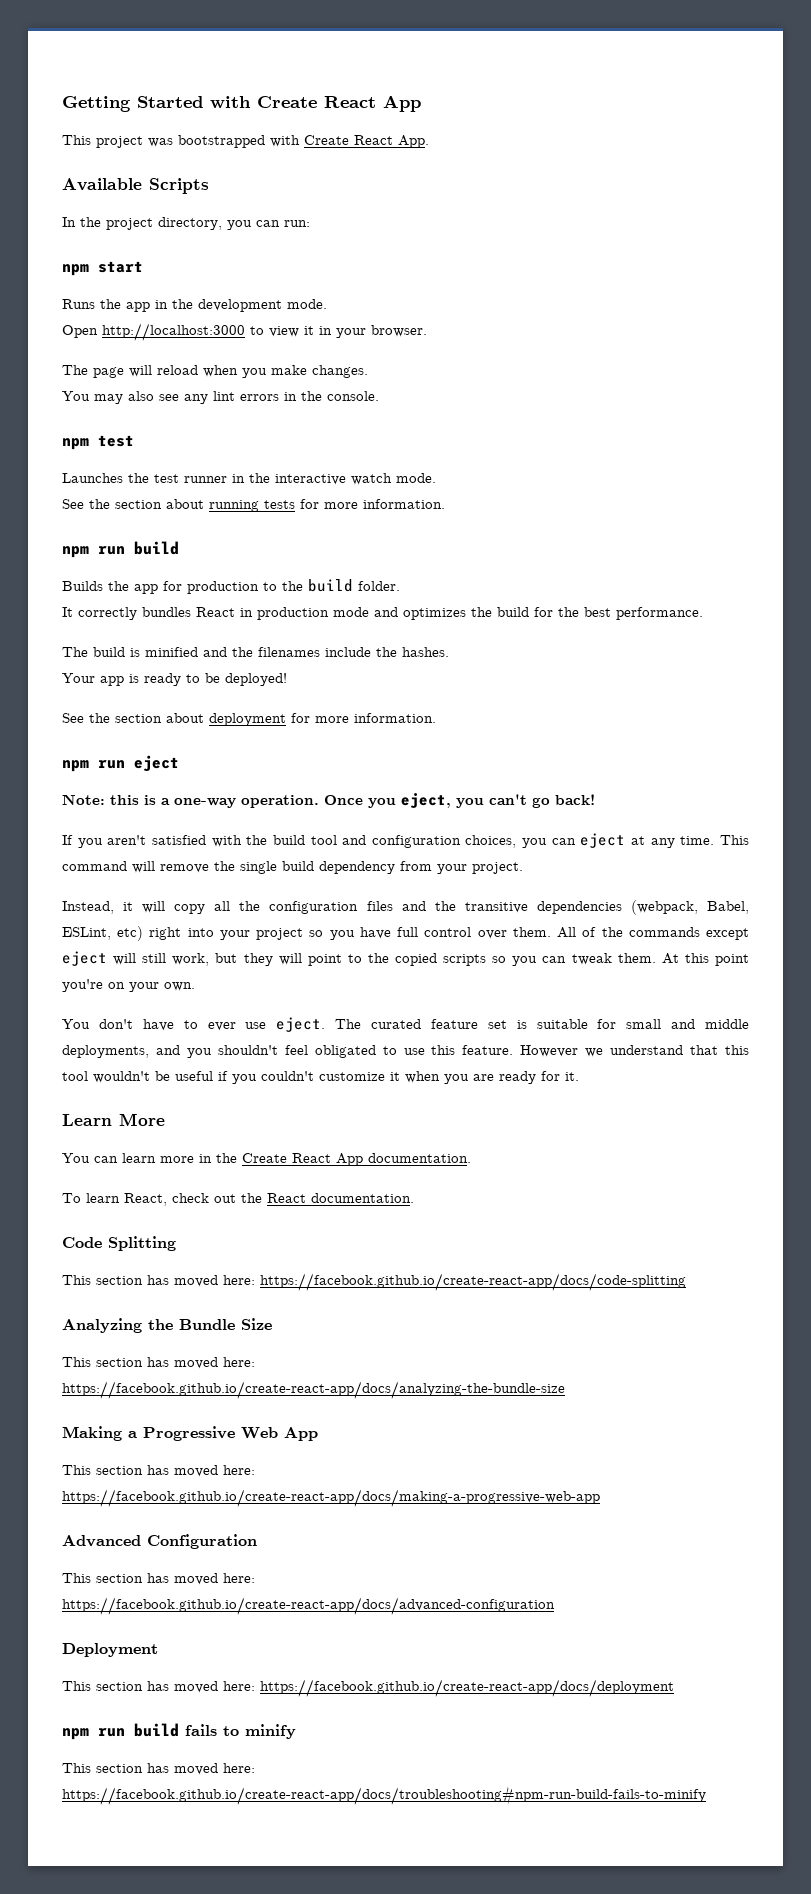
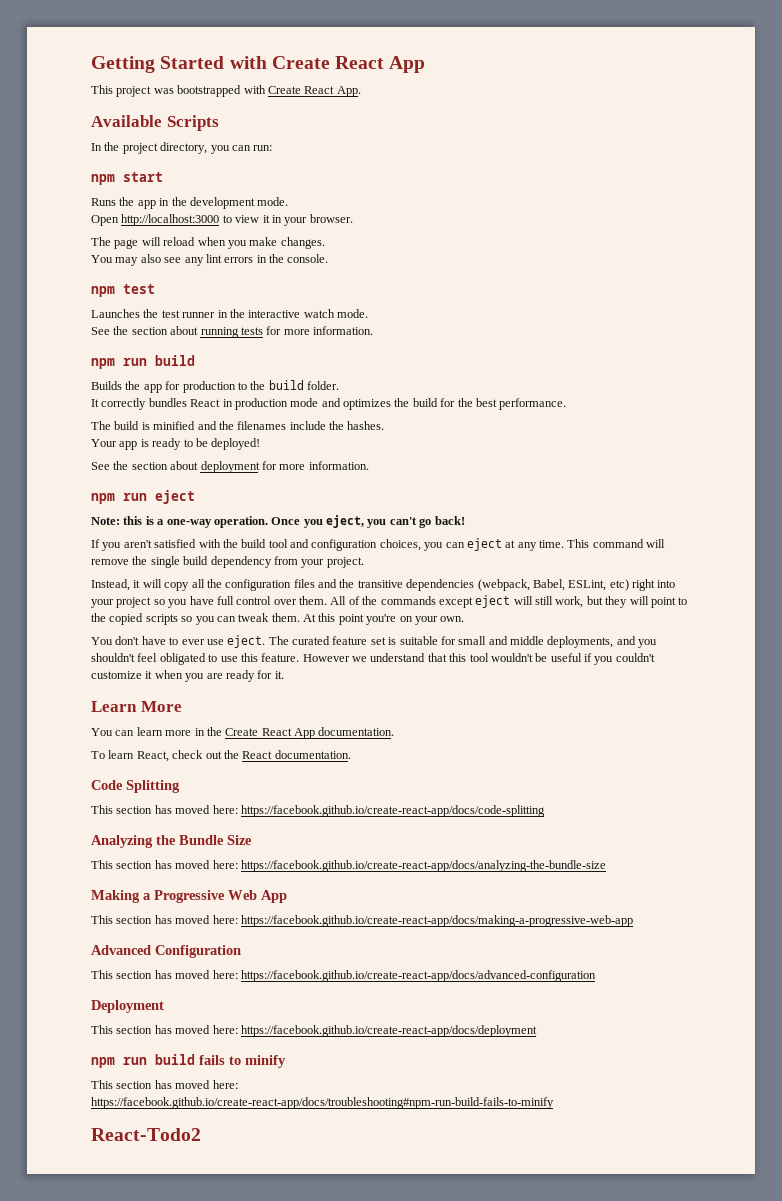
(706, 1795) none -> [91,1128,201,1141] // React-Todo2

